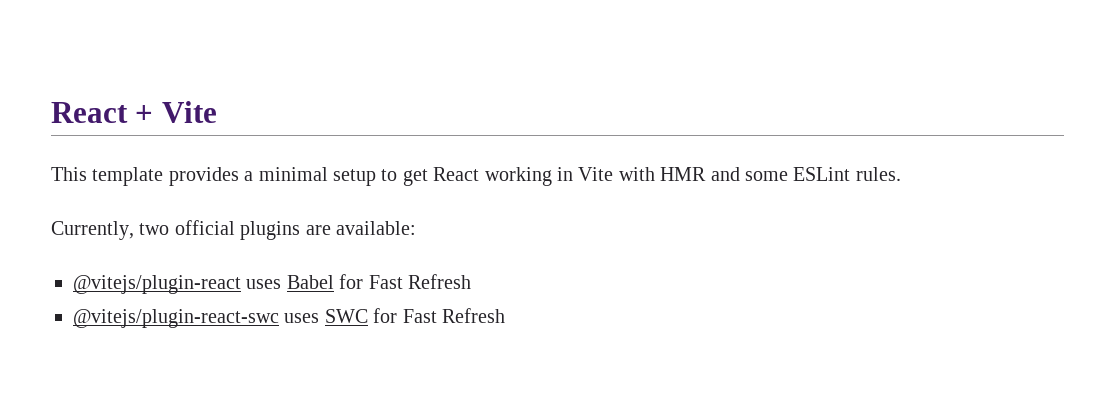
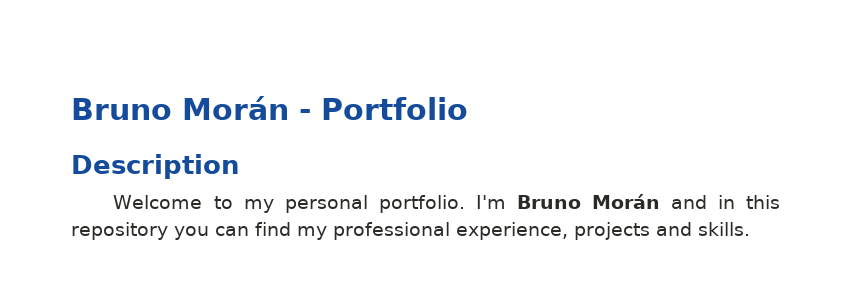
[51,101,217,123] [51,167,901,186] [51,220,416,240] [73,274,471,294] [73,308,505,328] React + Vite // This template provides a minimal setup to get React working in Vite with HMR and some ESLint rules. // Currently, two official plugins are available: // @vitejs/plugin-react uses Babel for Fast Refresh // @vitejs/plugin-react-swc uses SWC for Fast Refresh -> [71,96,468,120] [71,154,240,179] [113,194,780,213] [71,222,750,240] Bruno Morán - Portfolio // Description // Welcome to my personal portfolio. I'm Bruno Morán and in this repository you can find my professional experience, projects and skills.

